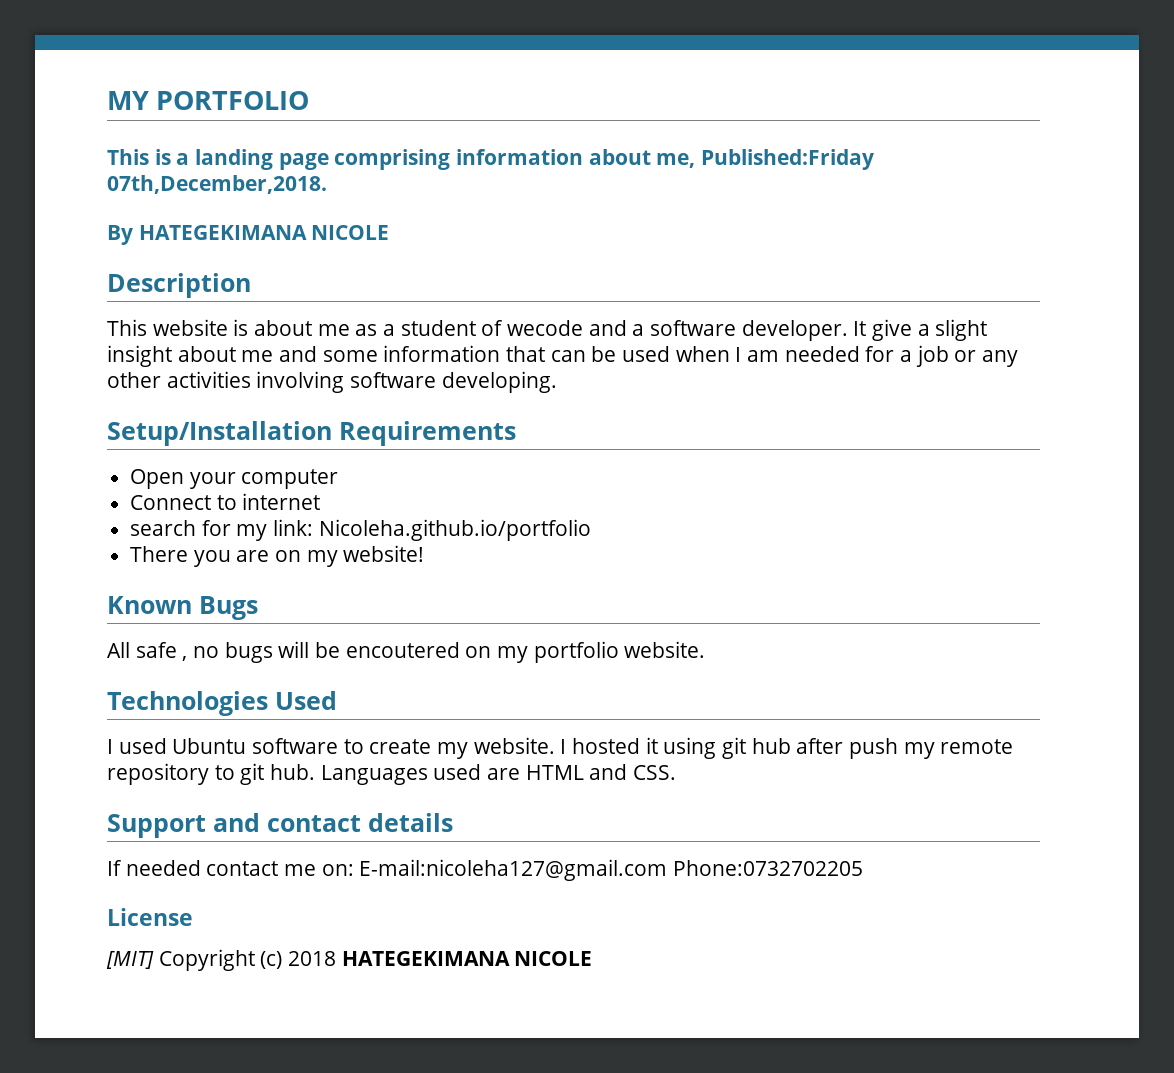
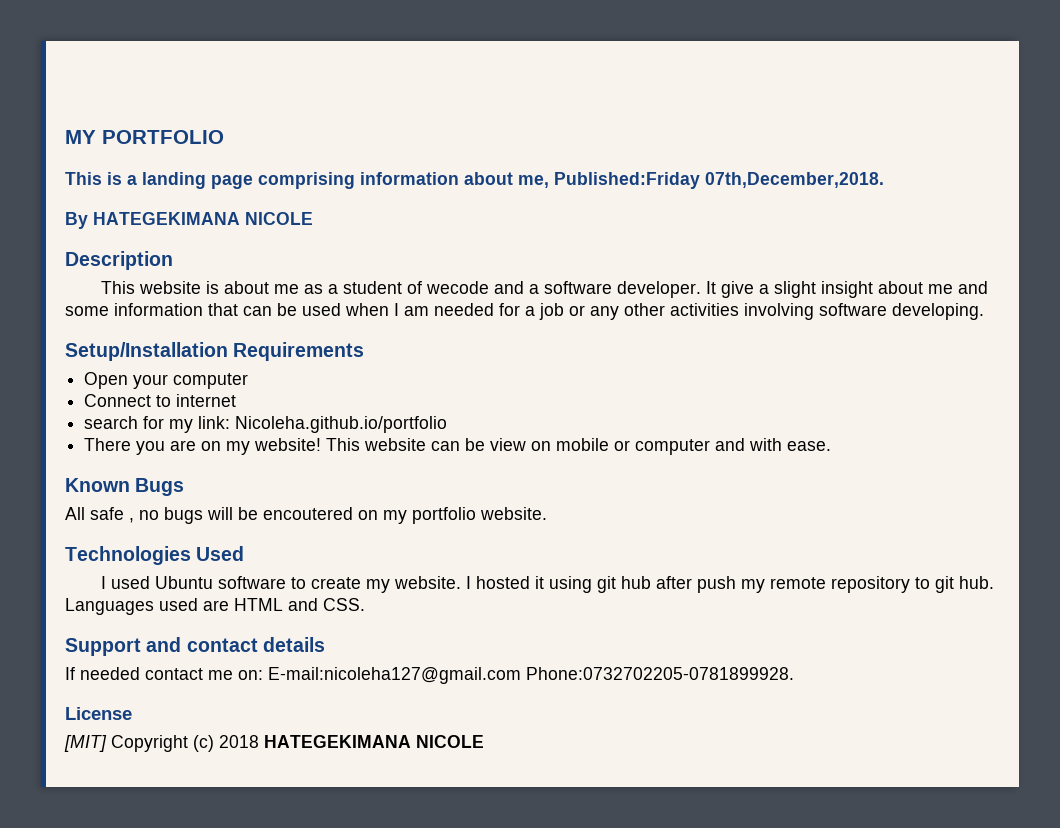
(425, 553) none -> [326,438,832,455] This website can be view on mobile or computer and with ease.
[673,860,864,876] Phone:0732702205 -> [526,667,794,680] Phone:0732702205-0781899928.

